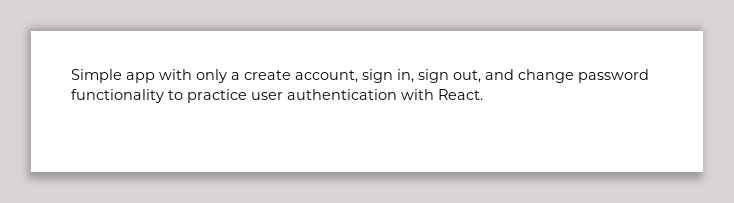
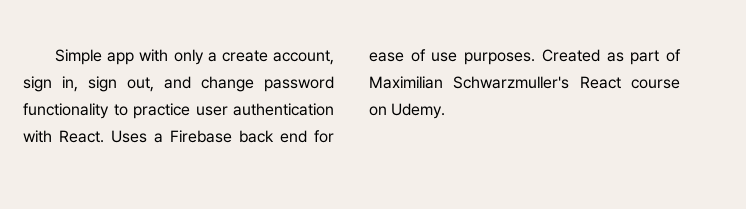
(483, 94) none -> [111,130,334,143] [369,49,681,65] [369,76,680,89] [369,103,446,119] Uses a Firebase back end for ease of use purposes. Created as part of Maximilian Schwarzmuller's React course on Udemy.

